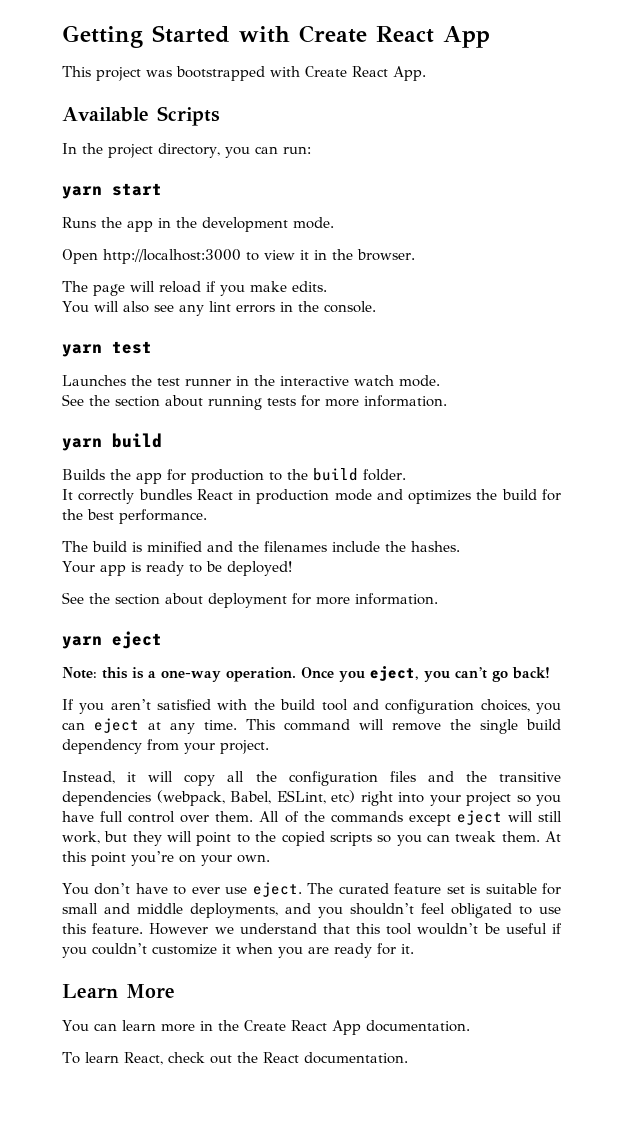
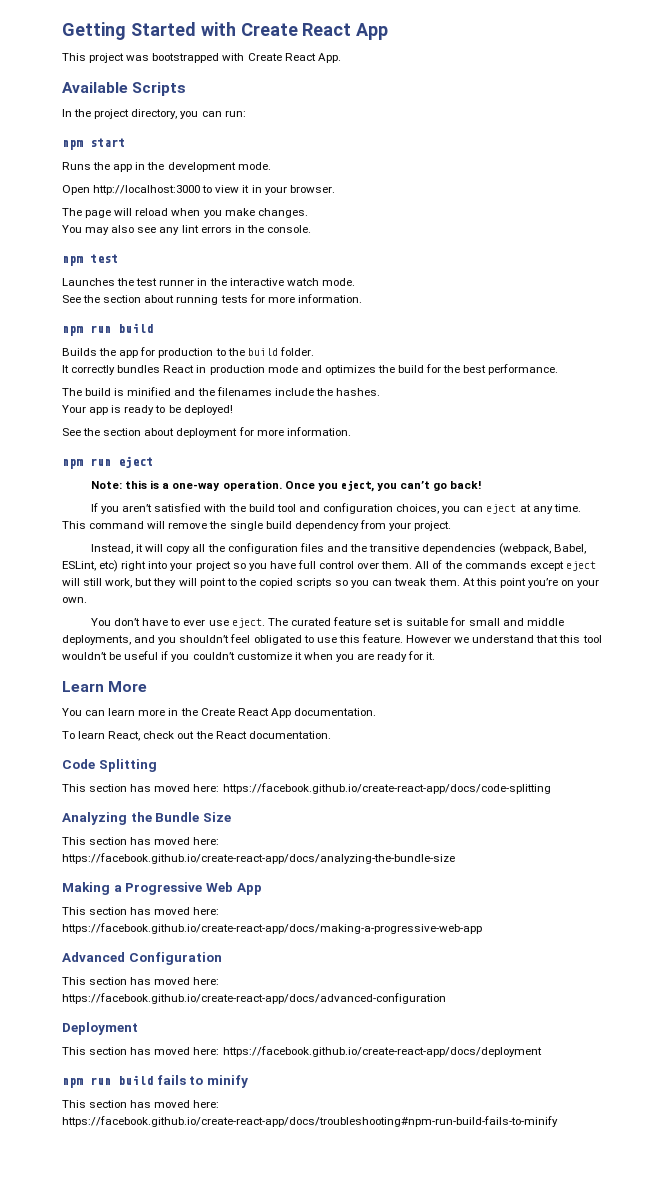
[62,186,102,199] yarn -> [62,140,83,150] npm
[332,249,353,260] the -> [264,186,287,195] your
[206,281,216,292] if -> [171,208,201,216] when
[292,281,327,292] [62,301,119,313] edits. // You will -> [257,208,308,218] [62,225,110,235] changes. // You may
[62,344,102,357] yarn -> [62,256,83,266] npm
[62,438,102,451] yarn -> [62,325,111,336] npm run
[62,636,102,649] yarn -> [62,458,111,469] npm run
(408, 1058) none -> [62,759,157,772] [62,783,551,794] [62,812,231,825] [62,837,220,845] [62,853,455,864] [62,882,262,895] [62,907,220,915] [62,923,482,934] [62,952,222,965] [62,977,220,985] [62,993,446,1004] [62,1022,138,1035] [62,1046,542,1057] [62,1075,248,1088] [62,1100,220,1108] [62,1116,558,1127] // Code Splitting // This section has moved here: https://facebook.github.io/create-react-app/docs/code-splitting // Analyzing the Bundle Size // This section has moved here: https://facebook.github.io/create-react-app/docs/analyzing-the-bundle-size // Making a Progressive Web App // This section has moved here: https://facebook.github.io/create-react-app/docs/making-a-progressive-web-app // Advanced Configuration // This section has moved here: https://facebook.github.io/create-react-app/docs/advanced-configuration // Deployment // This section has moved here: https://facebook.github.io/create-react-app/docs/deployment // npm run build fails to minify // This section has moved here: https://facebook.github.io/create-react-app/docs/troubleshooting#npm-run-build-fails-to-minify

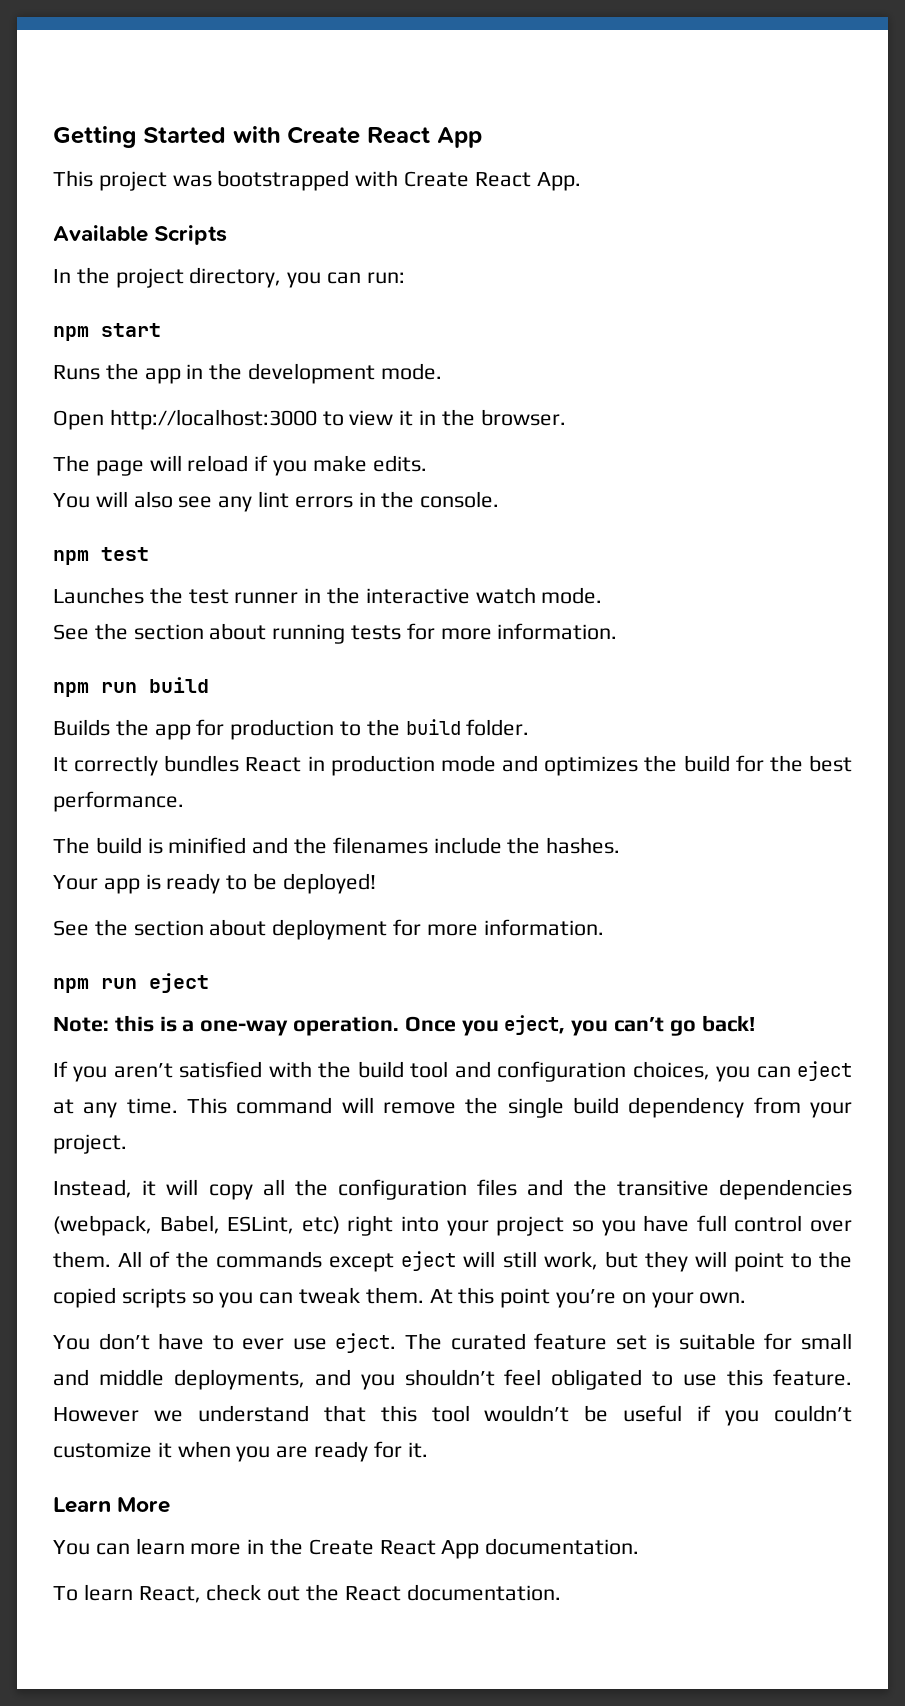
[264,186,287,195] your -> [441,409,475,426] the
[171,208,201,216] when -> [254,455,269,471] if
[257,208,308,218] [62,225,110,235] changes. // You may -> [372,455,427,472] [53,491,128,508] edits. // You will
[62,759,157,772] [62,783,551,794] [62,812,231,825] [62,837,220,845] [62,853,455,864] [62,882,262,895] [62,907,220,915] [62,923,482,934] [62,952,222,965] [62,977,220,985] [62,993,446,1004] [62,1022,138,1035] [62,1046,542,1057] [62,1075,248,1088] [62,1100,220,1108] [62,1116,558,1127] // Code Splitting // This section has moved here: https://facebook.github.io/create-react-app/docs/code-splitting // Analyzing the Bundle Size // This section has moved here: https://facebook.github.io/create-react-app/docs/analyzing-the-bundle-size // Making a Progressive Web App // This section has moved here: https://facebook.github.io/create-react-app/docs/making-a-progressive-web-app // Advanced Configuration // This section has moved here: https://facebook.github.io/create-react-app/docs/advanced-configuration // Deployment // This section has moved here: https://facebook.github.io/create-react-app/docs/deployment // npm run build fails to minify // This section has moved here: https://facebook.github.io/create-react-app/docs/troubleshooting#npm-run-build-fails-to-minify -> (561, 1592) none

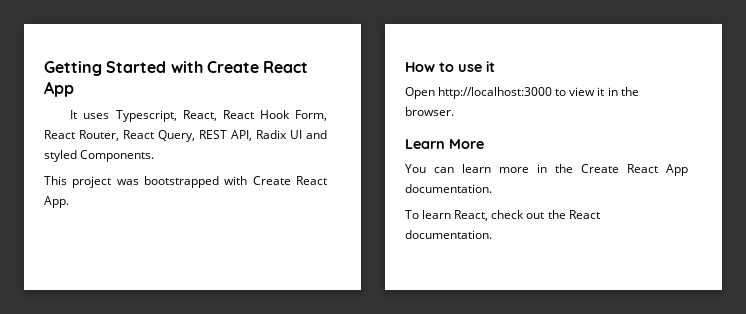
(482, 137) none -> [70,110,327,122] [44,130,327,142] [44,150,155,162] // It uses Typescript, React, React Hook Form, React Router, React Query, REST API, Radix UI and styled Components.
[53,225,228,245] [53,267,405,288] [53,323,161,341] [53,363,442,384] Available Scripts // In the project directory, you can run: // npm start // Runs the app in the development mode. -> [405,61,495,72] How to use it
[53,455,427,476] [53,491,500,512] [53,547,149,565] [53,587,603,604] [53,623,618,644] [53,677,209,697] [53,719,530,740] [53,755,853,776] [53,791,184,812] [53,837,621,854] [53,873,376,894] [53,919,604,940] [53,973,209,993] [53,1015,755,1036] [53,1061,852,1082] [53,1097,853,1118] [53,1134,127,1154] [53,1179,852,1200] [53,1215,853,1236] [53,1251,853,1272] [53,1287,747,1308] [53,1333,852,1353] [53,1369,852,1390] [53,1405,852,1426] [53,1441,428,1462] // The page will reload if you make edits. // You will also see any lint errors in the console. // npm test // Launches the test runner in the interactive watch mode. // See the section about running tests for more information. // npm run build // Builds the app for production to the build folder. // It correctly bundles React in production mode and optimizes the build for the best performance. // The build is minified and the filenames include the hashes. // Your app is ready to be deployed! // See the section about deployment for more information. // npm run eject // Note: this is a one-way operation. Once you eject, you can’t go back! // If you aren’t satisfied with the build tool and configuration choices, you can eject at any time. This command will remove the single build dependency from your project. // Instead, it will copy all the configuration files and the transitive dependencies (webpack, Babel, ESLint, etc) right into your project so you have full control over them. All of the commands except eject will still work, but they will point to the copied scripts so you can tweak them. At this point you’re on your own. // You don’t have to ever use eject. The curated feature set is suitable for small and middle deployments, and you shouldn’t feel obligated to use this feature. However we understand that this tool wouldn’t be useful if you couldn’t customize it when you are ready for it. -> (454, 111) none

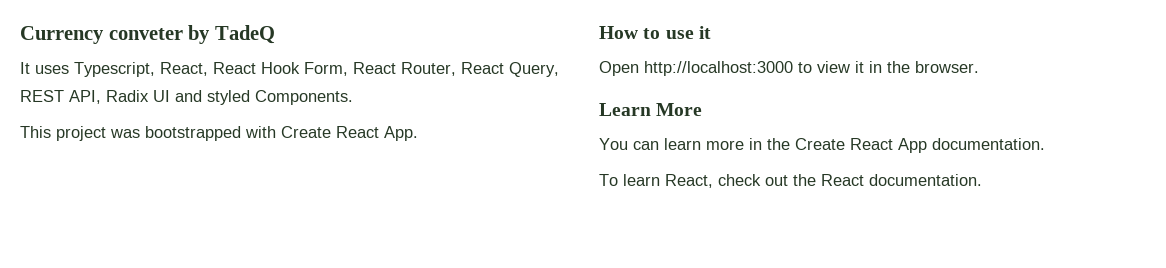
[44,61,309,76] [44,81,74,97] Getting Started with Create React App -> [20,25,275,44] Currency conveter by TadeQ

